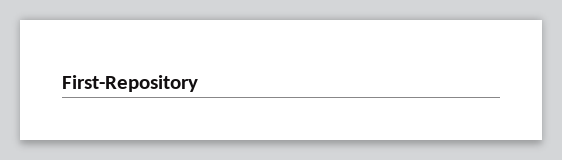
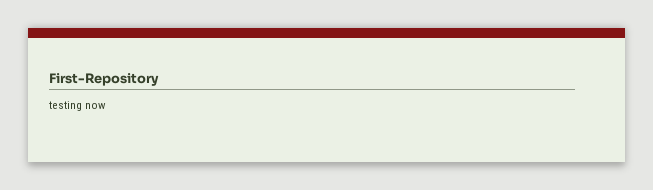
(198, 83) none -> [49,101,107,111] // testing now

